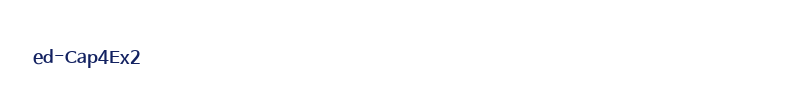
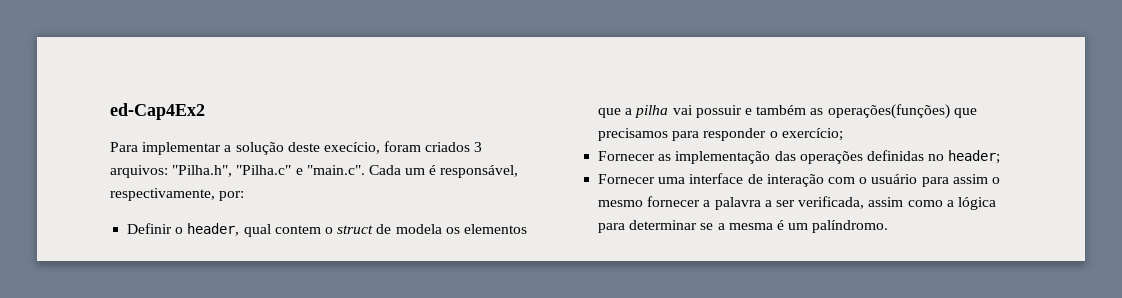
(141, 58) none -> [110,141,483,155] [110,165,519,178] [110,188,245,201] [127,223,527,237] [598,104,977,119] [598,128,843,141] [598,150,1001,164] [598,173,1000,187] [598,196,996,210] [598,220,889,233] // Para implementar a solução deste execício, foram criados 3 arquivos: "Pilha.h", "Pilha.c" e "main.c". Cada um é responsável, respectivamente, por: // Definir o header, qual contem o struct de modela os elementos que a pilha vai possuir e também as operações(funções) que precisamos para responder o exercício; // Fornecer as implementação das operações definidas no header; // Fornecer uma interface de interação com o usuário para assim o mesmo fornecer a palavra a ser verificada, assim como a lógica para determinar se a mesma é um palíndromo.

